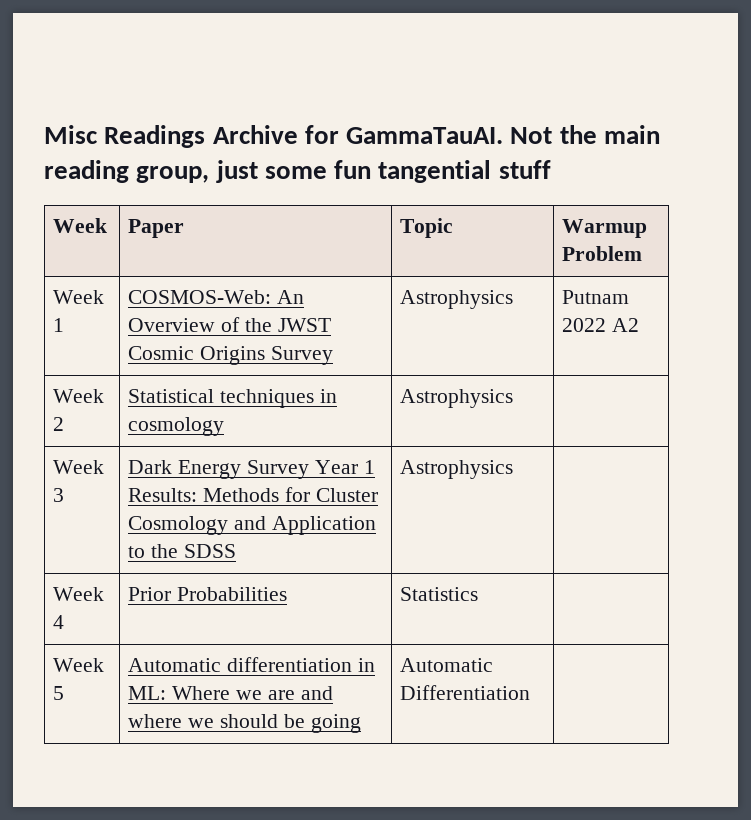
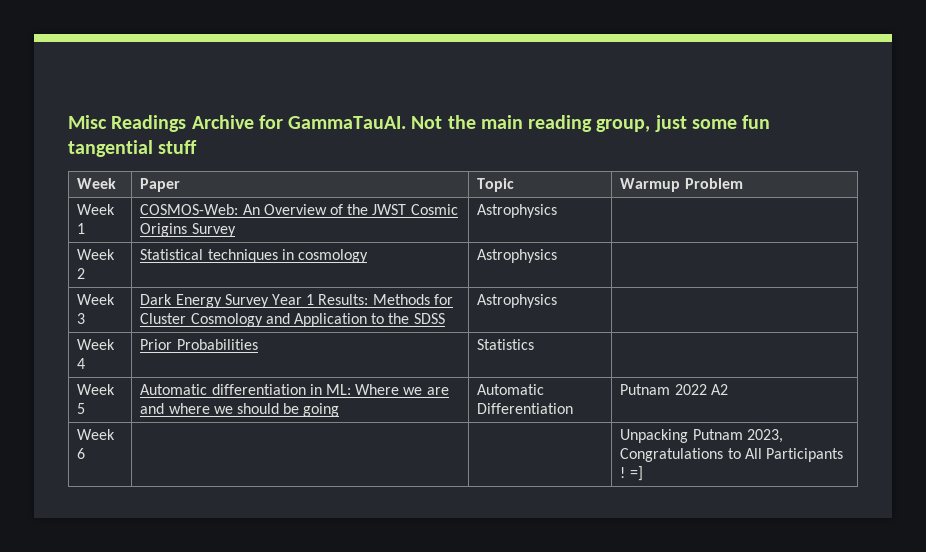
[562,290,630,304] [562,318,640,332] Putnam 2022 A2 -> (558, 211) none
(531, 692) none -> [620,384,728,395] [77,429,116,440] [77,448,86,459] [620,429,783,443] [620,448,843,462] [620,466,643,481] Putnam 2022 A2 // Week 6 | | | Unpacking Putnam 2023, Congratulations to All Participants ! =]

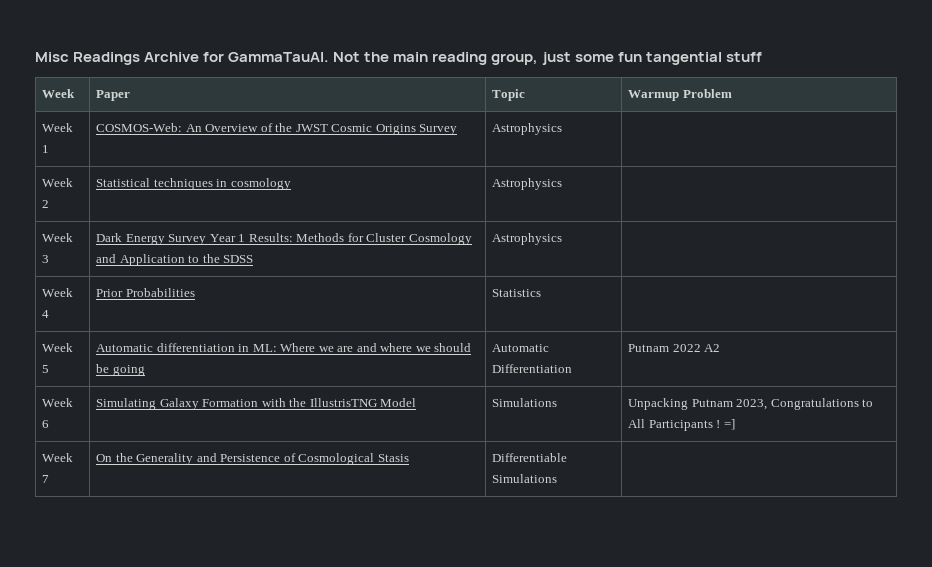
(86, 453) | -> [96,398,417,410] [492,398,558,407] Simulating Galaxy Formation with the IllustrisTNG Model | Simulations
(643, 473) none -> [42,453,74,462] [42,475,50,483] [96,453,409,465] [492,453,568,462] [492,474,558,483] // Week 7 | On the Generality and Persistence of Cosmological Stasis | Differentiable Simulations |

